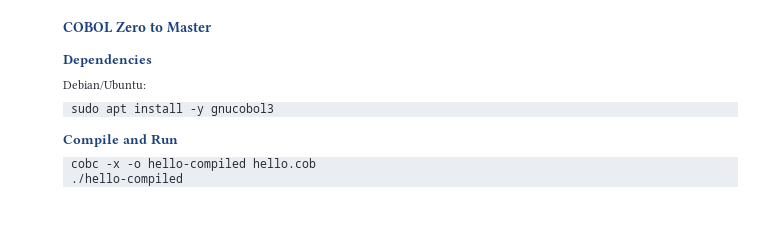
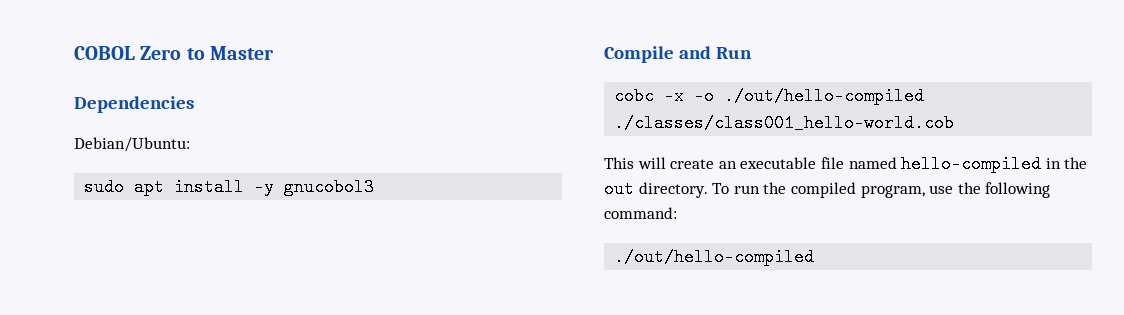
[147,158,316,171] [70,173,183,186] hello-compiled hello.cob // ./hello-compiled -> [724,87,925,105] [614,114,955,132] [604,155,1088,173] [604,180,1051,198] [604,207,677,219] [614,248,815,266] ./out/hello-compiled ./classes/class001_hello-world.cob // This will create an executable file named hello-compiled in the out directory. To run the compiled program, use the following command: // ./out/hello-compiled

